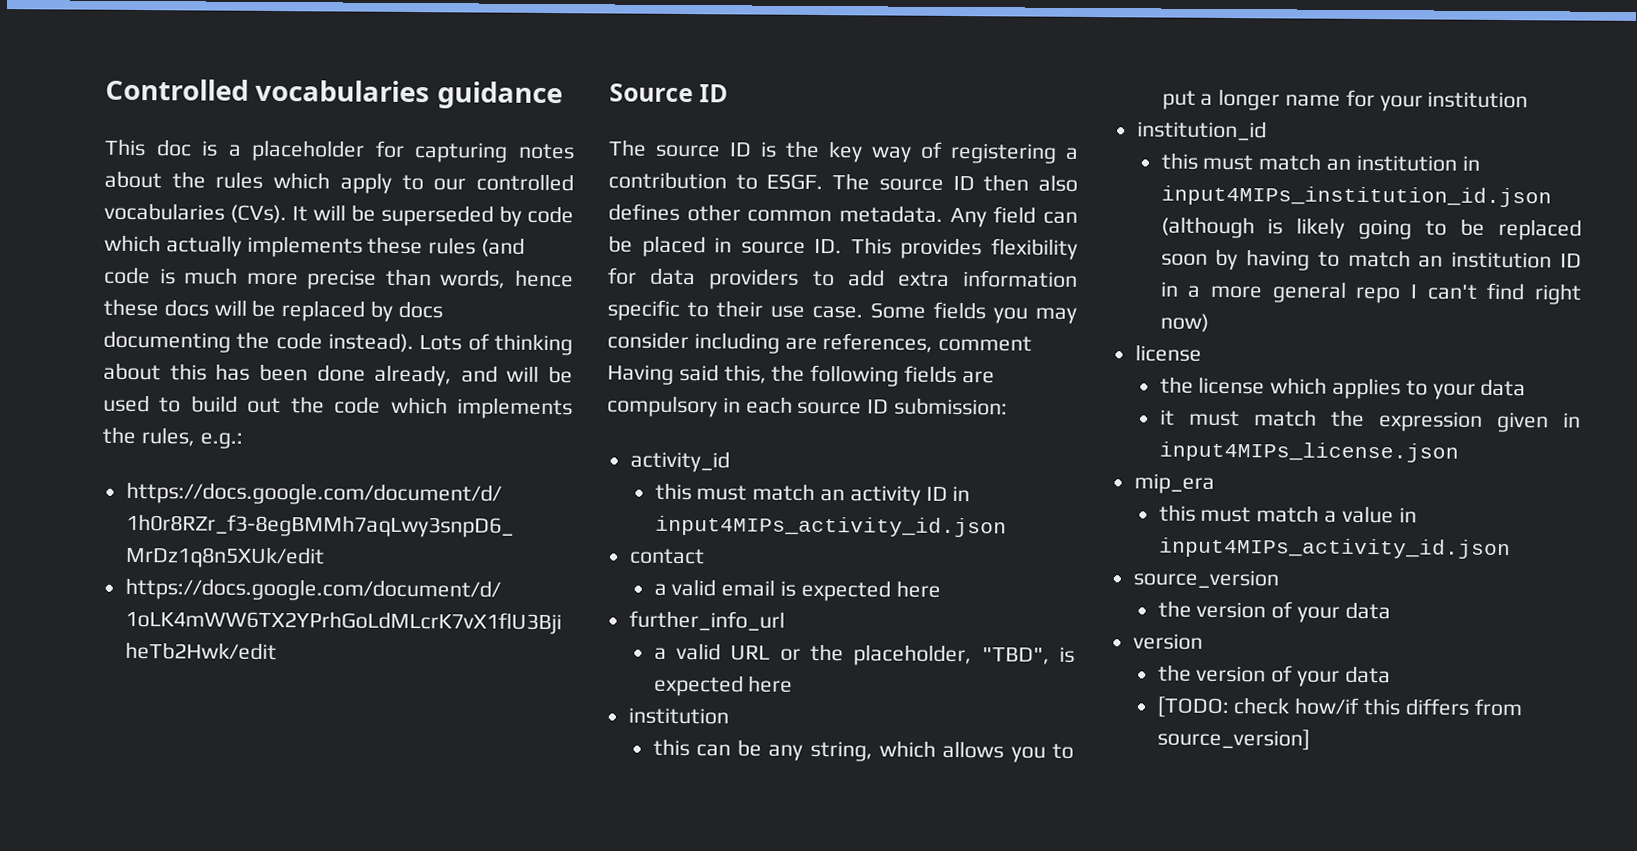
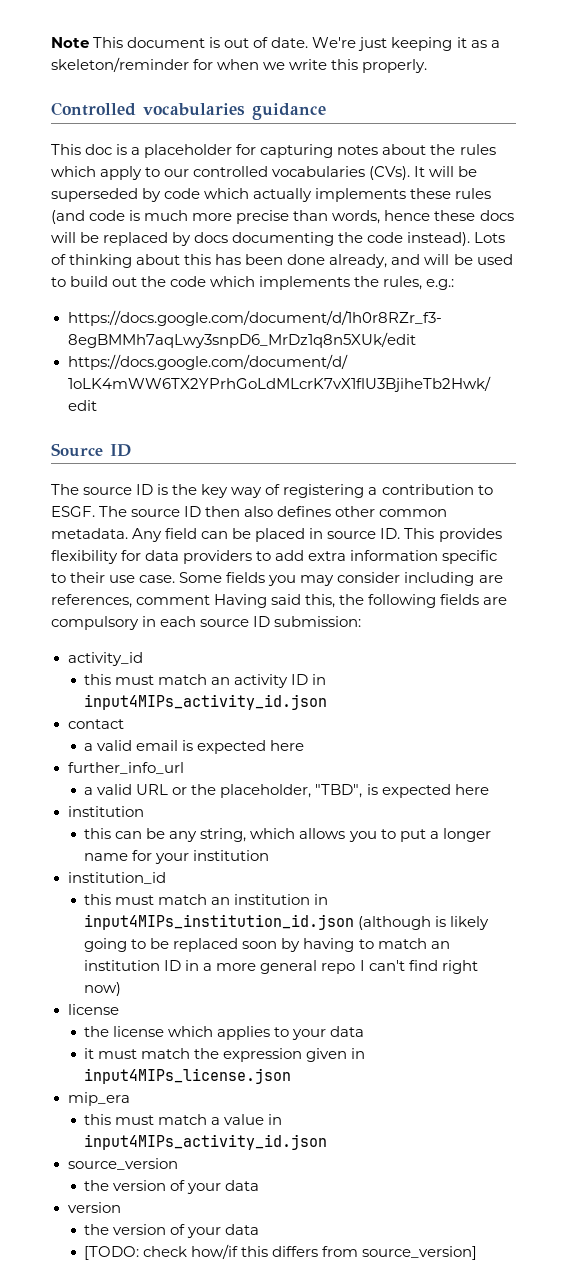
(105, 89) none -> [51,37,500,51] [51,57,428,73] Note This document is out of date. We're just keeping it as a skeleton/reminder for when we write this properly. //

